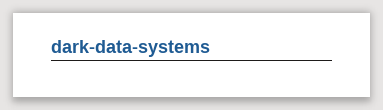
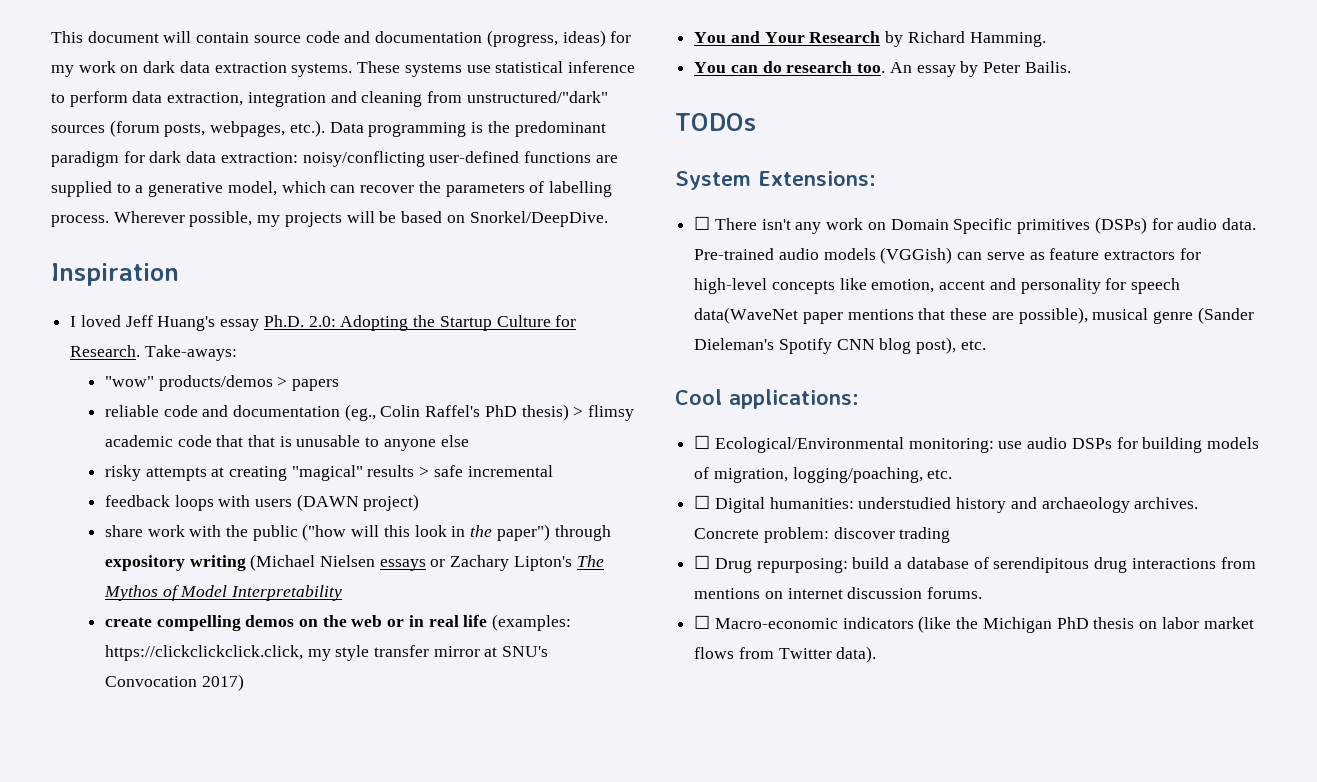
[51,40,210,57] dark-data-systems -> [51,30,632,47] [51,61,635,77] [51,91,608,107] [51,120,606,137] [51,151,618,167] [51,181,612,197] [51,211,608,227] [51,263,179,286] [70,315,577,331] [70,345,237,361] [104,375,340,391] [104,404,635,421] [104,435,469,451] [104,465,553,481] [104,494,420,511] [104,524,611,541] [104,554,604,571] [103,585,343,601] [104,614,572,631] [104,645,549,661] [104,674,244,691] [694,31,1046,47] [694,61,1071,77] [675,113,756,131] [675,171,876,190] [694,216,1256,234] [694,247,1201,264] [694,278,1181,294] [694,307,1254,324] [694,337,986,354] [675,389,859,409] [694,435,1260,453] [694,467,953,483] [694,495,1199,513] [694,527,951,543] [694,555,1256,573] [694,587,983,599] [694,615,1254,633] [694,646,877,663] This document will contain source code and documentation (progress, ideas) for my work on dark data extraction systems. These systems use statistical inference to perform data extraction, integration and cleaning from unstructured/"dark" sources (forum posts, webpages, etc.). Data programming is the predominant paradigm for dark data extraction: noisy/conflicting user-defined functions are supplied to a generative model, which can recover the parameters of labelling process. Wherever possible, my projects will be based on Snorkel/DeepDive. // Inspiration // I loved Jeff Huang's essay Ph.D. 2.0: Adopting the Startup Culture for Research. Take-aways: // "wow" products/demos > papers // reliable code and documentation (eg., Colin Raffel's PhD thesis) > flimsy academic code that that is unusable to anyone else // risky attempts at creating "magical" results > safe incremental // feedback loops with users (DAWN project) // share work with the public ("how will this look in the paper") through expository writing (Michael Nielsen essays or Zachary Lipton's The Mythos of Model Interpretability // create compelling demos on the web or in real life (examples: https://clickclickclick.click, my style transfer mirror at SNU's Convocation 2017) // You and Your Research by Richard Hamming. // You can do research too. An essay by Peter Bailis. // TODOs // System Extensions: // ☐ There isn't any work on Domain Specific primitives (DSPs) for audio data. Pre-trained audio models (VGGish) can serve as feature extractors for high-level concepts like emotion, accent and personality for speech data(WaveNet paper mentions that these are possible), musical genre (Sander Dieleman's Spotify CNN blog post), etc. // Cool applications: // ☐ Ecological/Environmental monitoring: use audio DSPs for building models of migration, logging/poaching, etc. // ☐ Digital humanities: understudied history and archaeology archives. Concrete problem: discover trading // ☐ Drug repurposing: build a database of serendipitous drug interactions from mentions on internet discussion forums. // ☐ Macro-economic indicators (like the Michigan PhD thesis on labor market flows from Twitter data).

